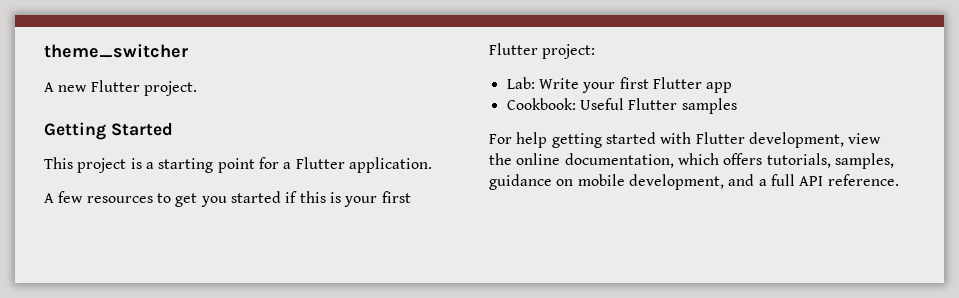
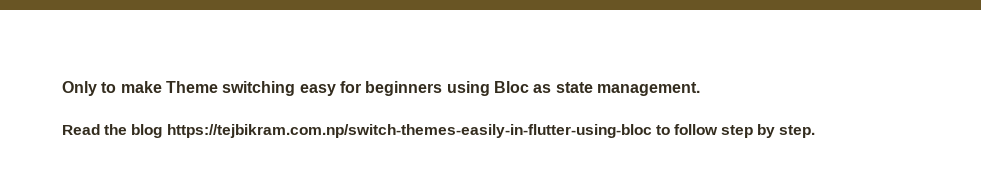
[44,44,188,58] [44,80,197,96] [44,122,173,140] [44,157,432,173] [44,191,411,207] [489,43,596,59] [506,77,733,93] [506,98,737,114] [489,132,882,148] [489,153,894,169] [489,174,899,190] theme_switcher // A new Flutter project. // Getting Started // This project is a starting point for a Flutter application. // A few resources to get you started if this is your first Flutter project: // Lab: Write your first Flutter app // Cookbook: Useful Flutter samples // For help getting started with Flutter development, view the online documentation, which offers tutorials, samples, guidance on mobile development, and a full API reference. -> [62,81,700,96] [62,124,816,138] Only to make Theme switching easy for beginners using Bloc as state management. // Read the blog https://tejbikram.com.np/switch-themes-easily-in-flutter-using-bloc to follow step by step.

